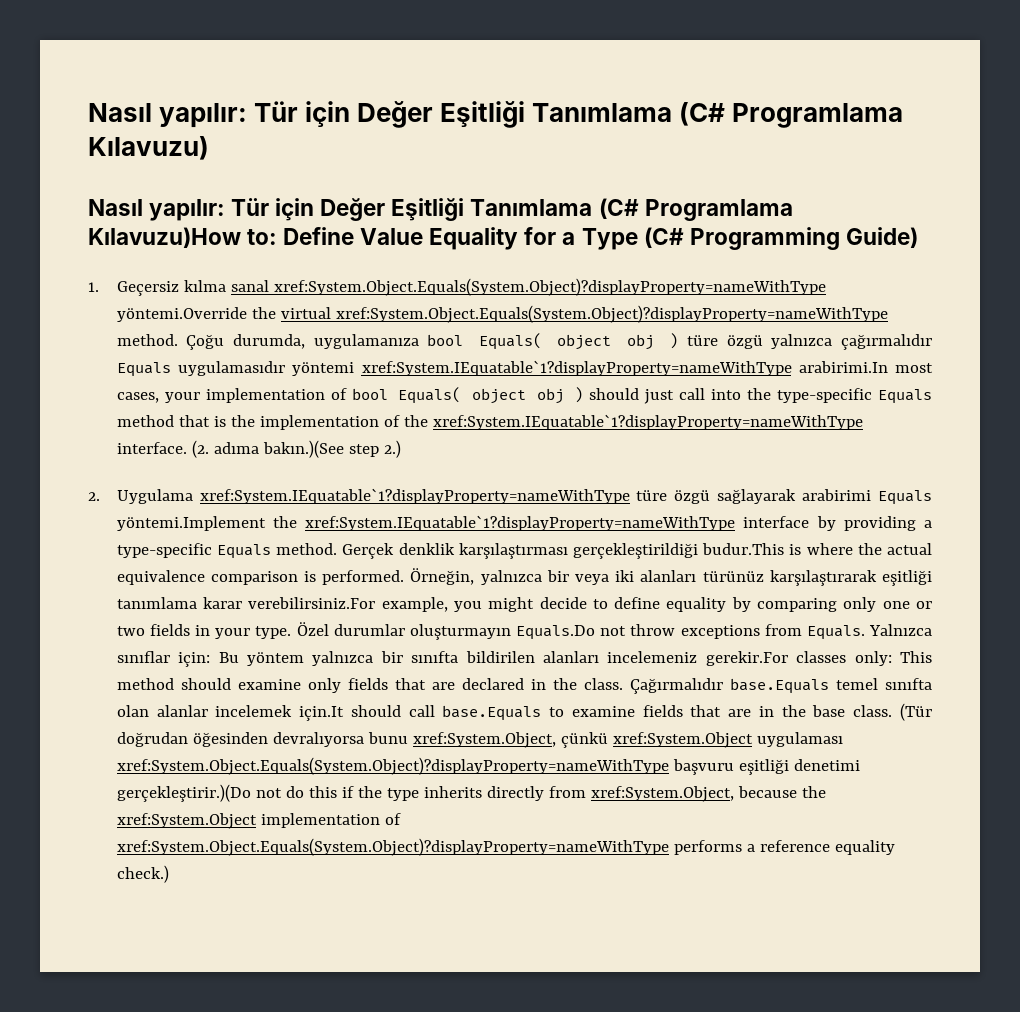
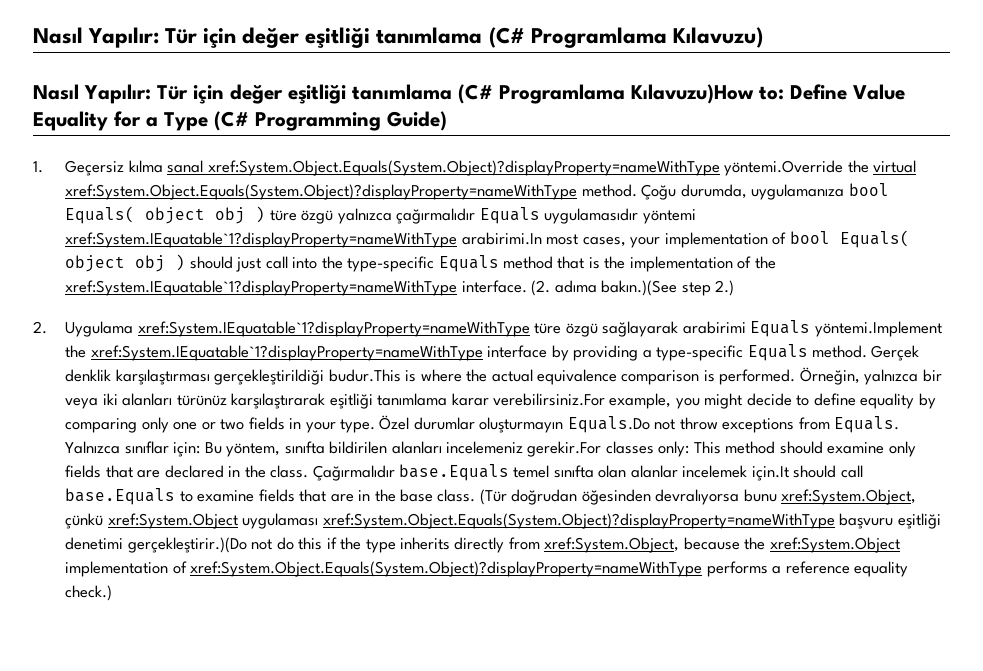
[88,101,673,128] Nasıl yapılır: Tür için Değer Eşitliği Tanımlama -> [33,27,483,48] Nasıl Yapılır: Tür için değer eşitliği tanımlama
[149,198,593,221] yapılır: Tür için Değer Eşitliği Tanımlama -> [84,84,452,104] Yapılır: Tür için değer eşitliği tanımlama
[246,651,403,666] yöntem yalnızca bir -> [226,443,281,457] yöntem,

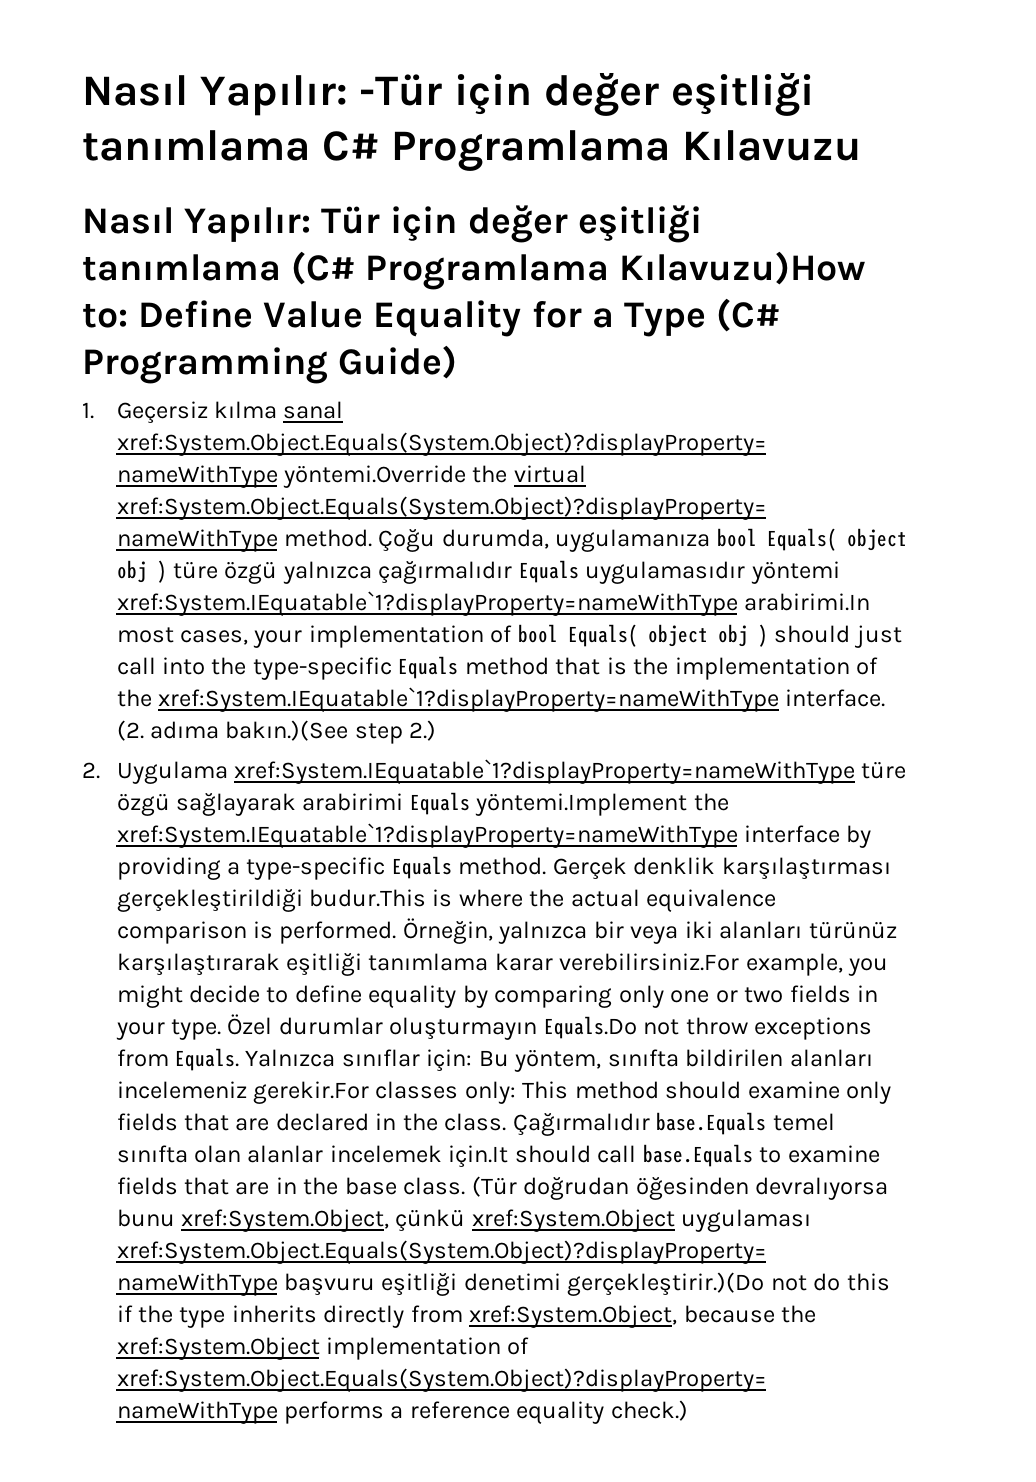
[33,27,763,48] Nasıl Yapılır: Tür için değer eşitliği tanımlama (C# Programlama Kılavuzu) -> [82,72,814,116] [82,130,862,171] Nasıl Yapılır: -Tür için değer eşitliği tanımlama C# Programlama Kılavuzu

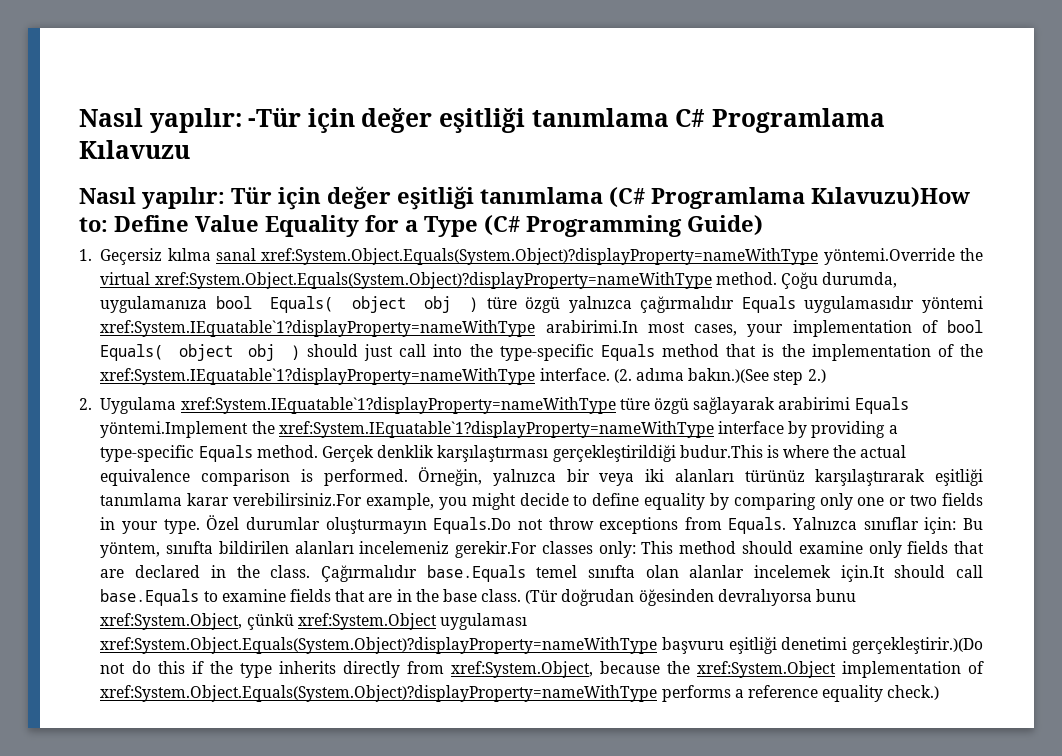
[82,75,348,116] Nasıl Yapılır: -> [79,108,242,133] Nasıl yapılır:
[184,207,312,242] Yapılır: -> [142,187,225,209] yapılır:

